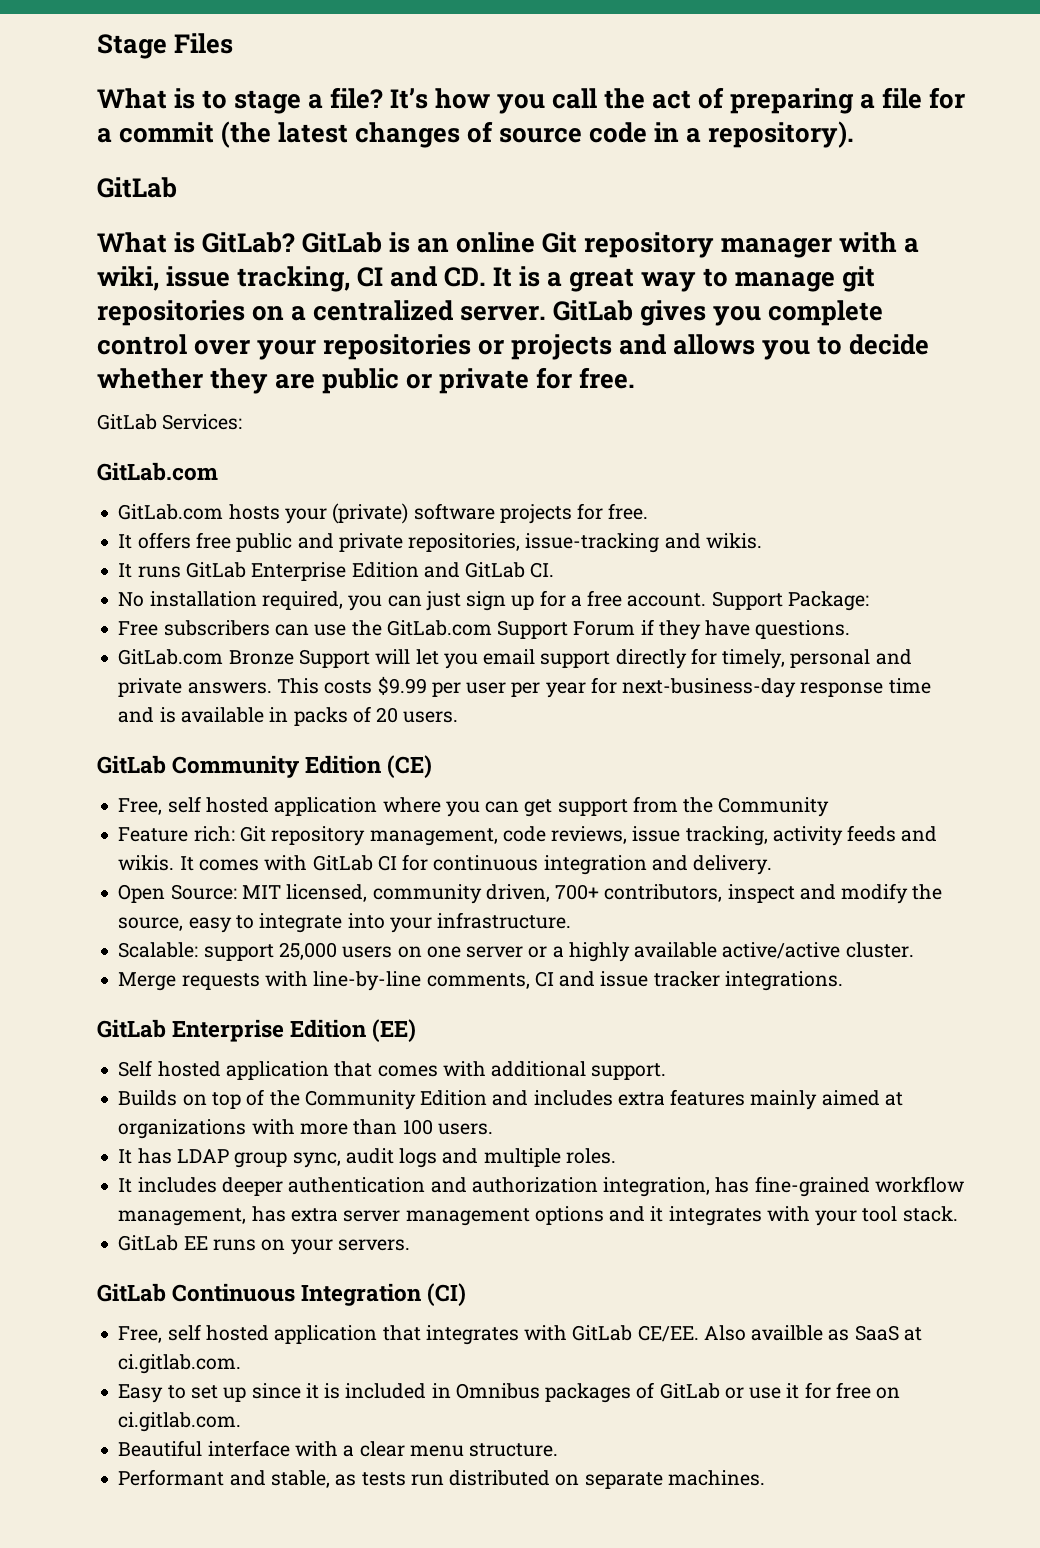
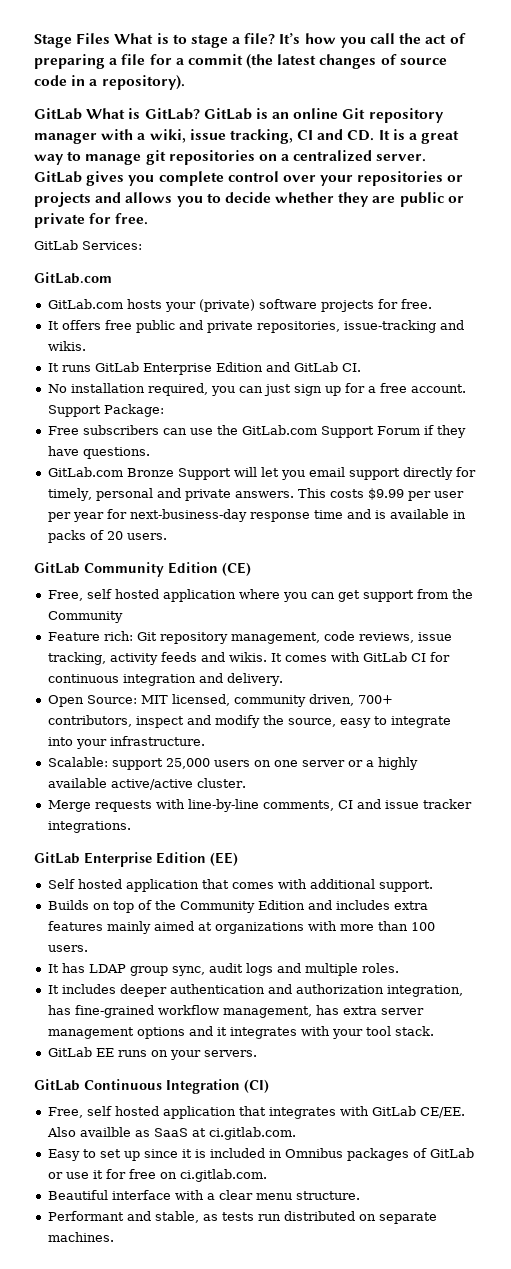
(234, 43) // -> (111, 38) none
(177, 187) // -> (82, 114) none

